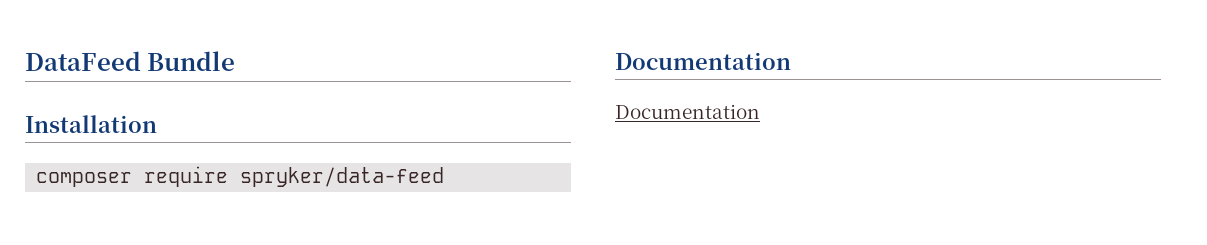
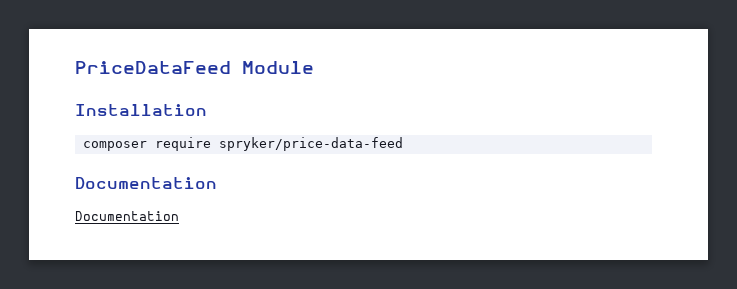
[25,51,236,71] DataFeed Bundle -> [75,61,314,74] PriceDataFeed Module
[240,167,445,187] spryker/data-feed -> [218,137,403,151] spryker/price-data-feed

